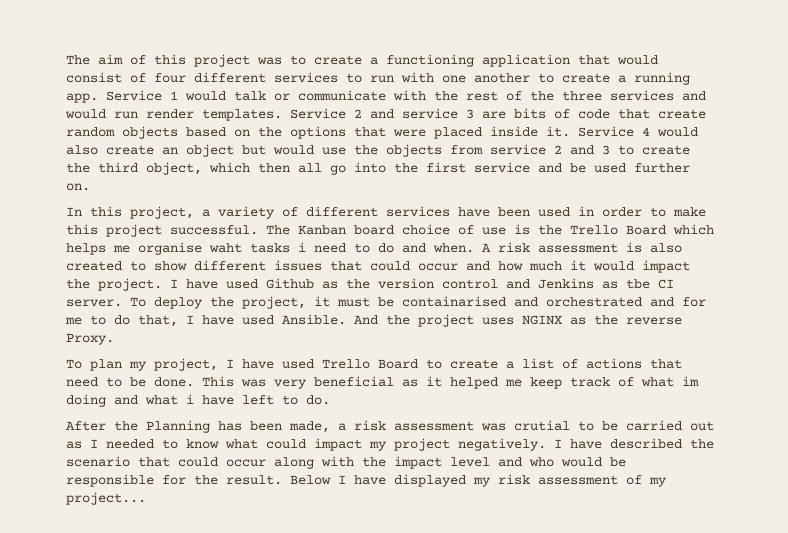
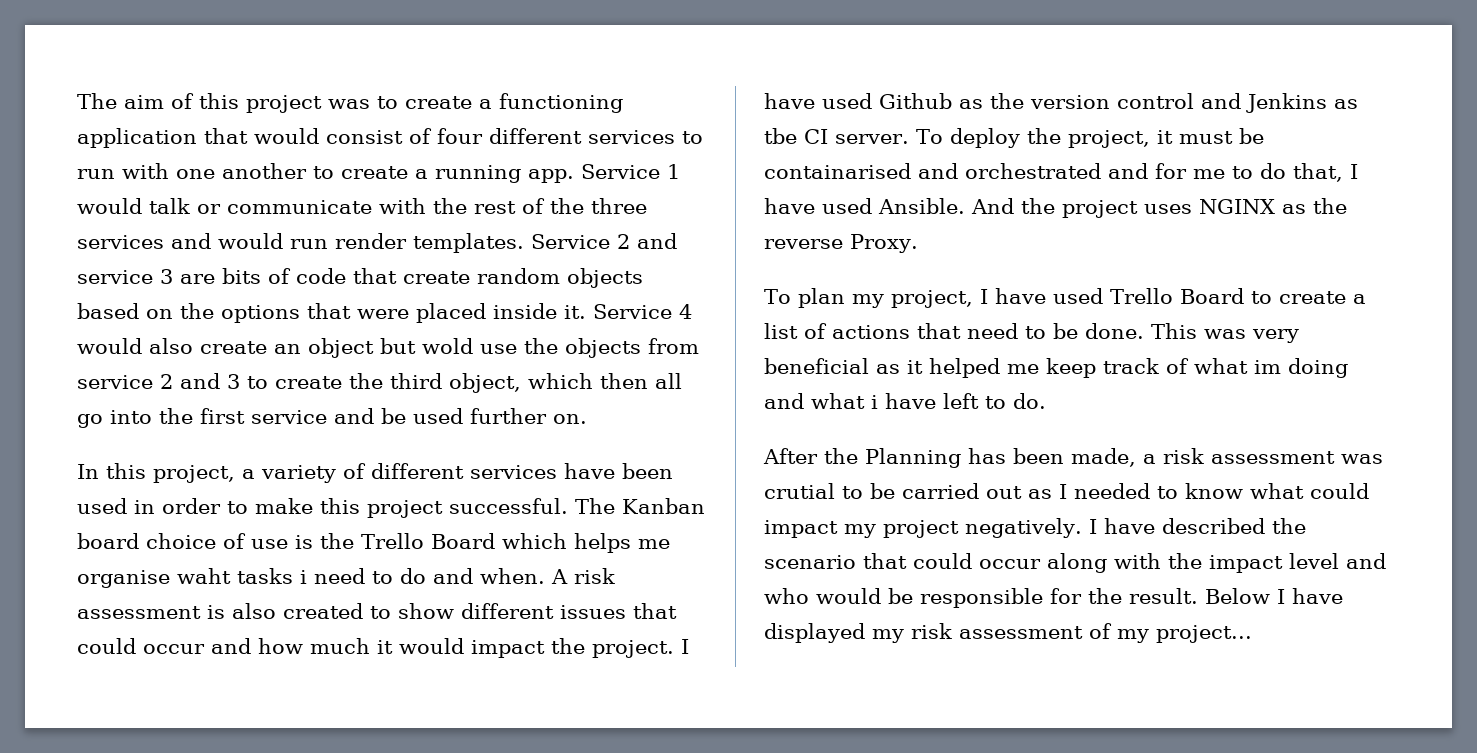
[273,145,314,155] would -> [422,338,473,354] wold

